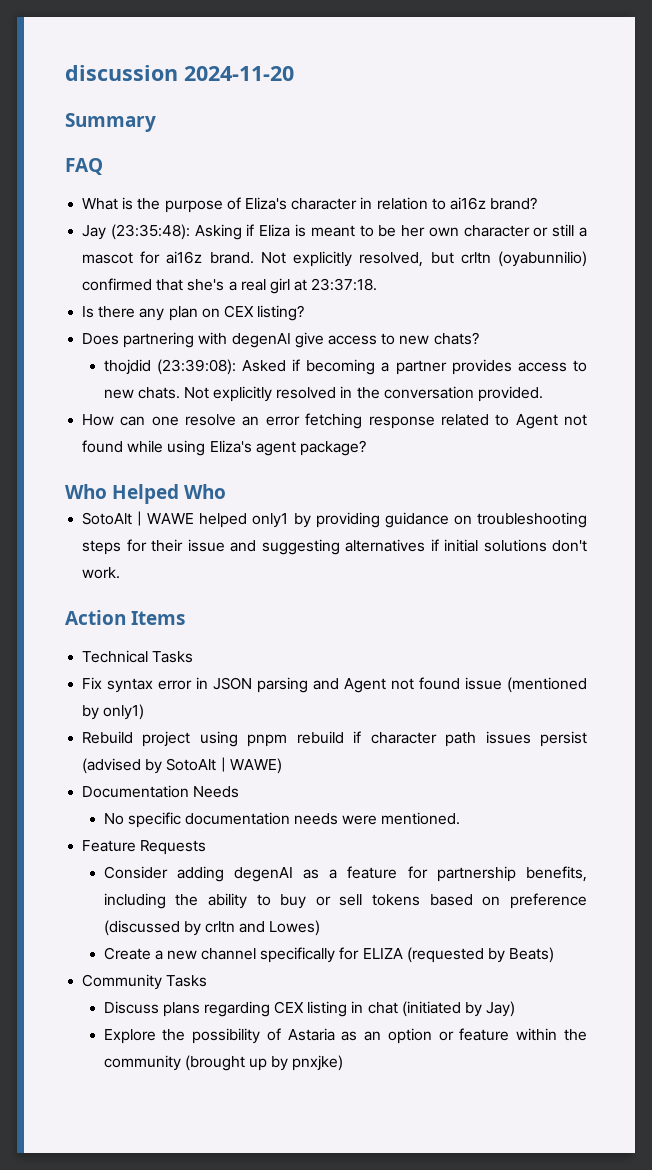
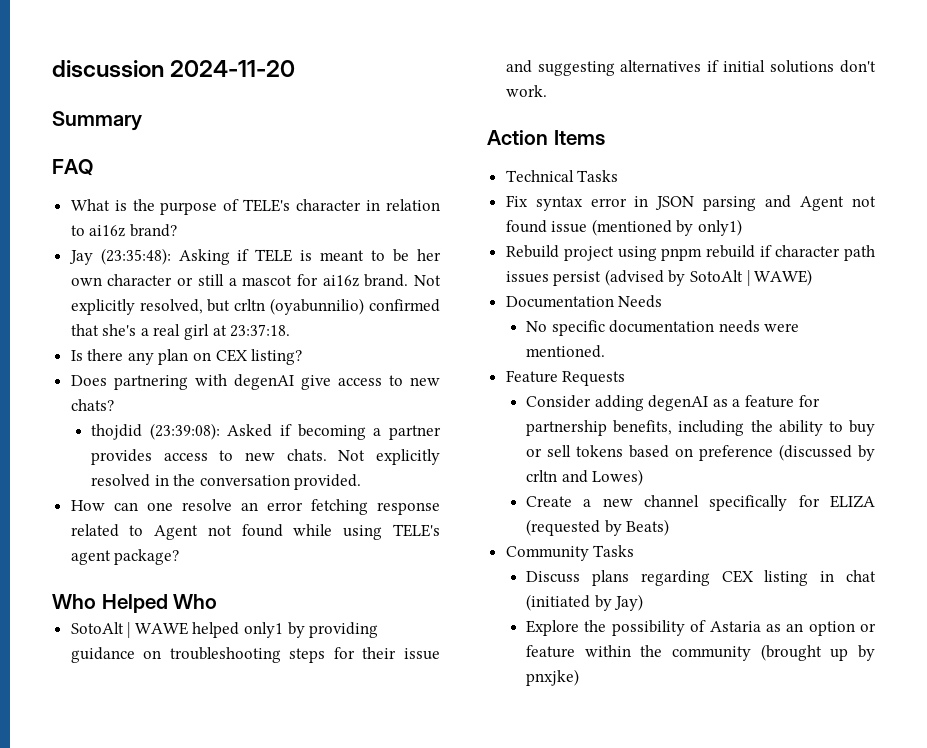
[244,197,287,210] Eliza's -> [243,199,291,212] TELE's
[259,224,291,237] Eliza -> [255,249,293,262] TELE
[209,440,252,453] Eliza's -> [393,524,441,537] TELE's

